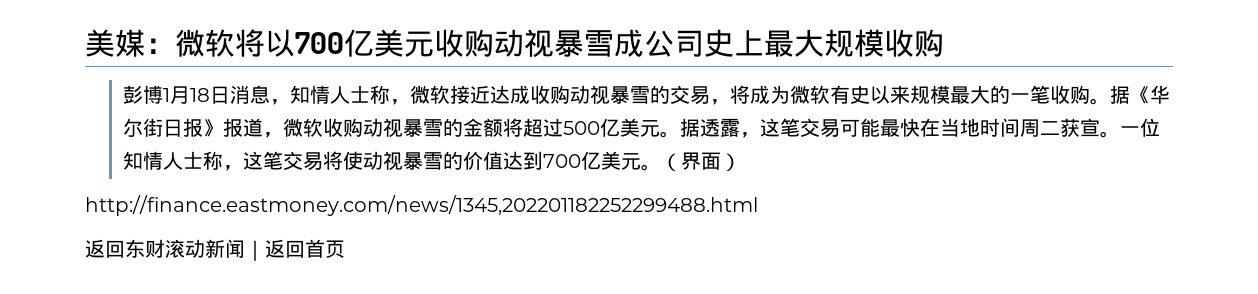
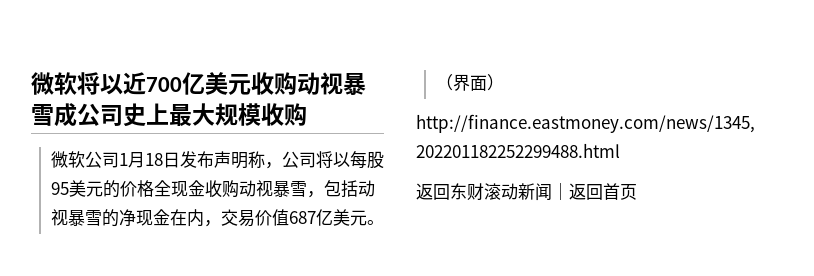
[85,29,175,57] 美媒： -> (31, 83) none
(295, 43) none -> [123,72,146,95] 近
[123,85,164,104] 彭博 -> [50,151,119,168] 微软公司
[230,85,1171,105] [123,118,1161,138] [123,151,582,171] 消息，知情人士称，微软接近达成收购动视暴雪的交易，将成为微软有史以来规模最大的一笔收购。据《华尔街日报》报道，微软收购动视暴雪的金额将超过500亿美元。据透露，这笔交易可能最快在当地时间周二获宣。一位知情人士称，这笔交易将使动视暴雪的价值达到700 -> [179,151,384,169] [50,180,375,198] [50,209,316,227] 发布声明称，公司将以每股95美元的价格全现金收购动视暴雪，包括动视暴雪的净现金在内，交易价值687

